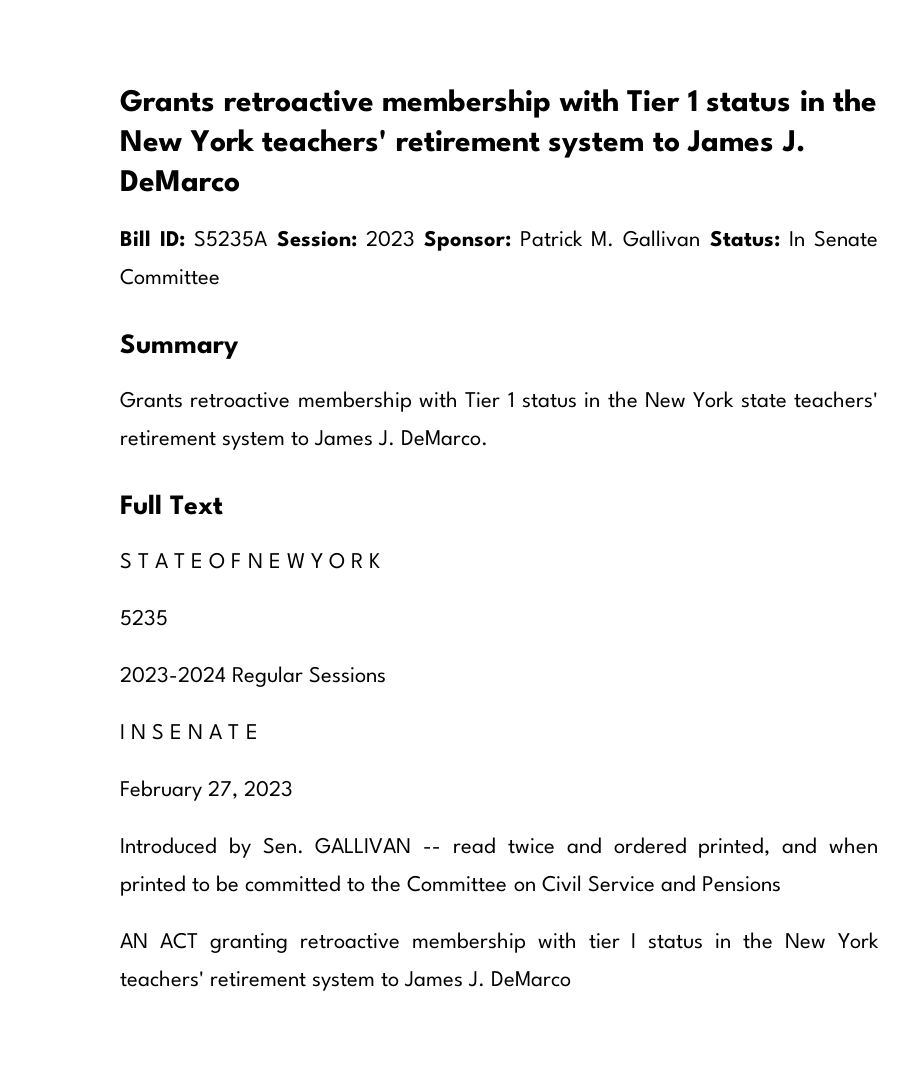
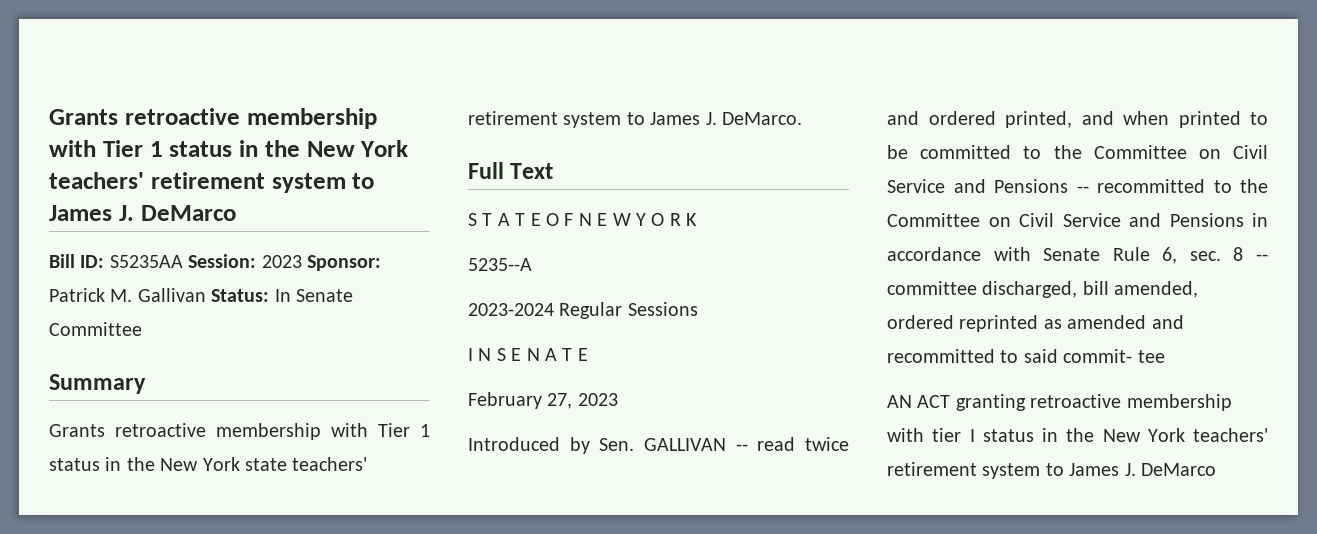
[194,230,268,247] S5235A -> [109,255,183,268] S5235AA
[120,609,168,626] 5235 -> [468,258,532,271] 5235--A
(781, 884) none -> [1076,179,1268,193] [887,213,1268,227] [887,247,1268,264] [887,281,1199,298] [887,315,1184,332] [887,349,1165,363] -- recommitted to the Committee on Civil Service and Pensions in accordance with Senate Rule 6, sec. 8 -- committee discharged, bill amended, ordered reprinted as amended and recommitted to said commit- tee

